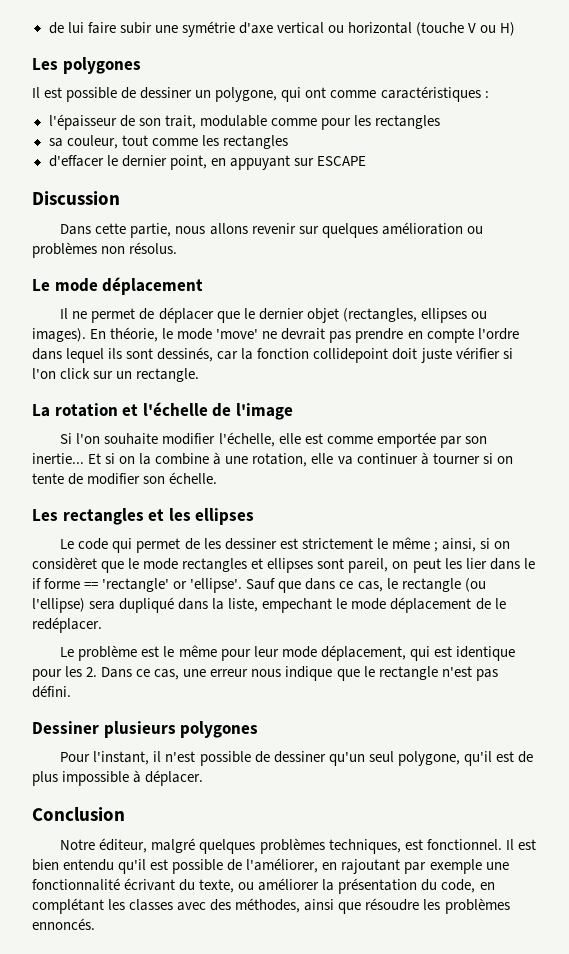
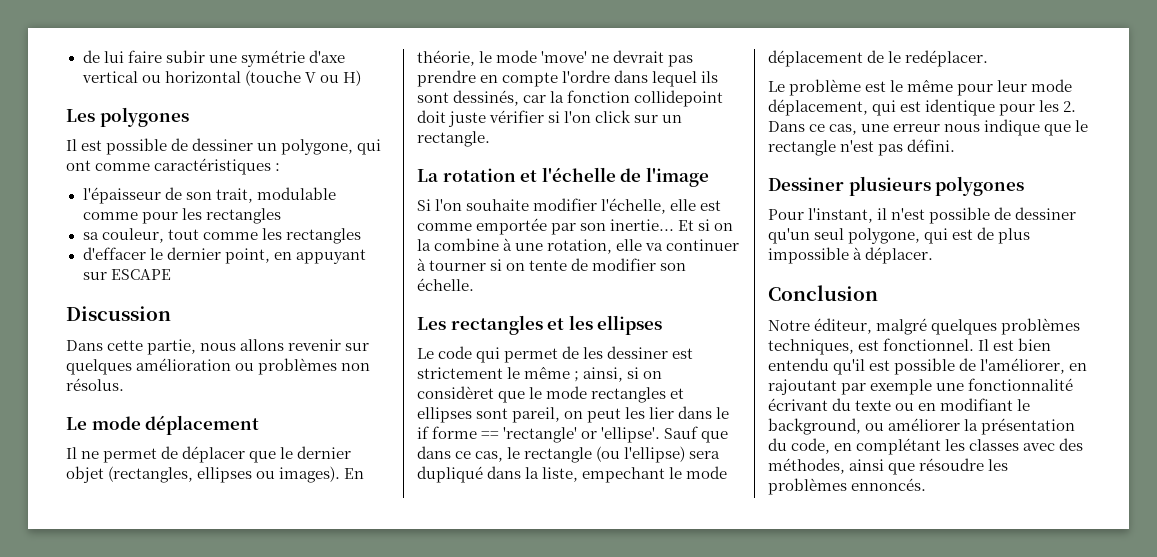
[463,751,492,766] qu'il -> [924,228,949,244] qui
[199,879,235,893] texte, -> [855,398,1031,411] [768,418,861,435] texte ou en modifiant le background,

